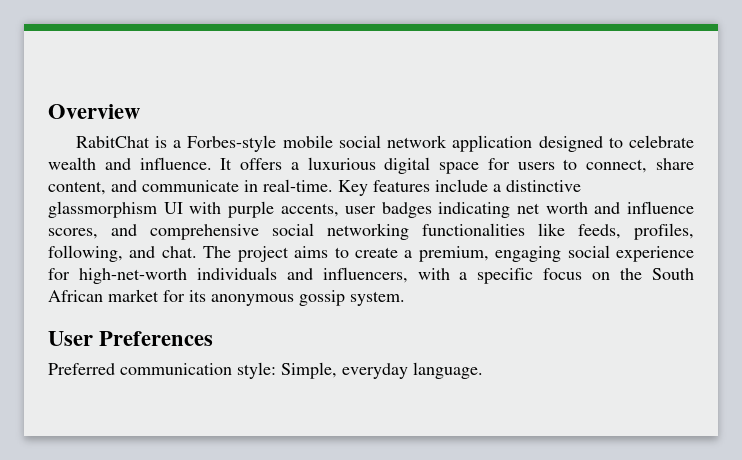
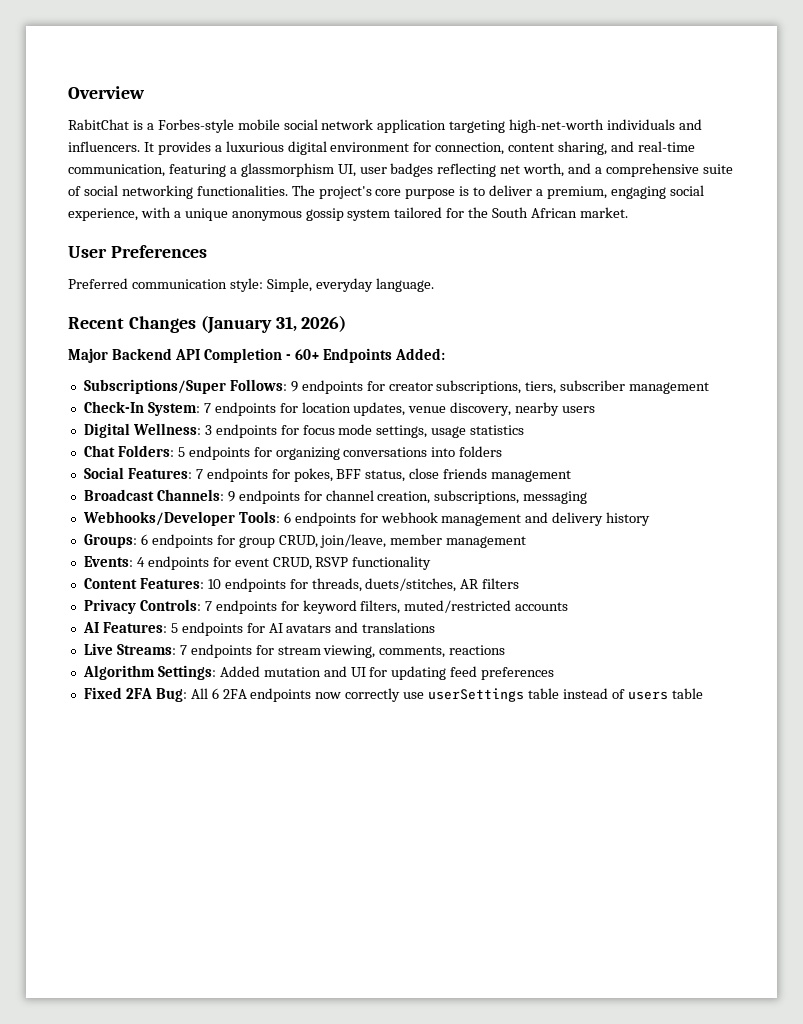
[538,135,694,152] [48,157,694,174] [48,179,581,196] [48,201,694,218] [48,223,694,240] [48,245,694,262] [48,267,695,284] [48,289,405,306] designed to celebrate wealth and influence. It offers a luxurious digital space for users to connect, share content, and communicate in real-time. Key features include a distinctive glassmorphism UI with purple accents, user badges indicating net worth and influence scores, and comprehensive social networking functionalities like feeds, profiles, following, and chat. The project aims to create a premium, engaging social experience for high-net-worth individuals and influencers, with a specific focus on the South African market for its anonymous gossip system. -> [449,119,703,133] [68,141,695,155] [68,163,733,177] [68,185,704,199] [68,207,628,221] targeting high-net-worth individuals and influencers. It provides a luxurious digital environment for connection, content sharing, and real-time communication, featuring a glassmorphism UI, user badges reflecting net worth, and a comprehensive suite of social networking functionalities. The project's core purpose is to deliver a premium, engaging social experience, with a unique anonymous gossip system tailored for the South African market.
(483, 370) none -> [68,315,347,334] [68,348,446,363] [83,379,710,394] [83,401,596,416] [83,423,525,438] [83,445,503,460] [83,467,572,482] [83,489,588,504] [82,511,651,526] [83,534,527,548] [83,556,432,570] [83,578,520,592] [83,599,569,614] [82,622,436,636] [83,643,506,658] [82,665,555,680] [83,687,703,702] // Recent Changes (January 31, 2026) // Major Backend API Completion - 60+ Endpoints Added: // Subscriptions/Super Follows: 9 endpoints for creator subscriptions, tiers, subscriber management // Check-In System: 7 endpoints for location updates, venue discovery, nearby users // Digital Wellness: 3 endpoints for focus mode settings, usage statistics // Chat Folders: 5 endpoints for organizing conversations into folders // Social Features: 7 endpoints for pokes, BFF status, close friends management // Broadcast Channels: 9 endpoints for channel creation, subscriptions, messaging // Webhooks/Developer Tools: 6 endpoints for webhook management and delivery history // Groups: 6 endpoints for group CRUD, join/leave, member management // Events: 4 endpoints for event CRUD, RSVP functionality // Content Features: 10 endpoints for threads, duets/stitches, AR filters // Privacy Controls: 7 endpoints for keyword filters, muted/restricted accounts // AI Features: 5 endpoints for AI avatars and translations // Live Streams: 7 endpoints for stream viewing, comments, reactions // Algorithm Settings: Added mutation and UI for updating feed preferences // Fixed 2FA Bug: All 6 2FA endpoints now correctly use userSettings table instead of users table

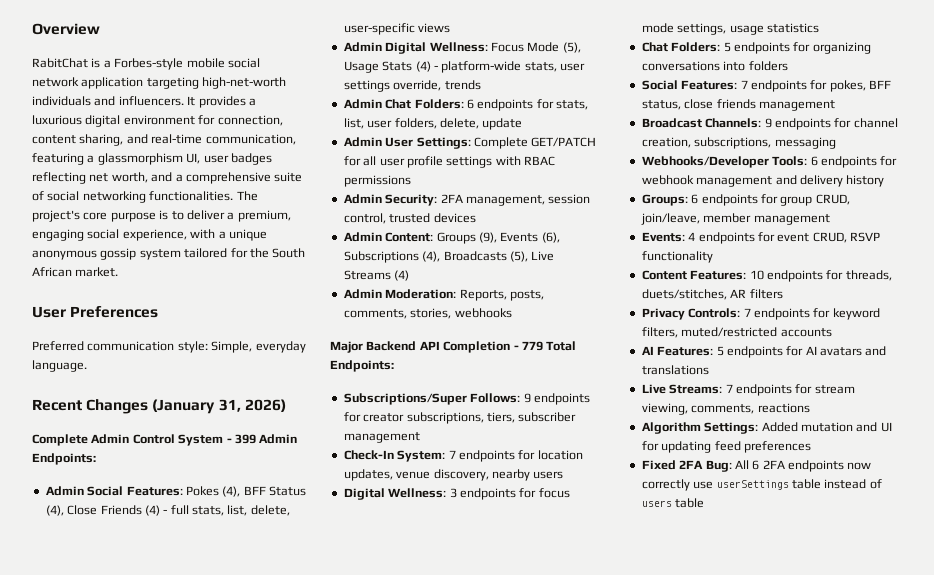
(347, 323) none -> [32,434,298,446] [32,453,96,465] [45,486,306,497] [45,505,290,516] [343,23,451,35] [343,42,581,54] [343,61,585,73] [343,80,481,92] [343,99,588,111] [343,118,523,130] [343,137,597,149] [343,156,555,168] [343,175,411,187] [343,194,591,206] [343,213,476,224] [343,232,560,244] [343,251,555,263] [343,270,410,281] [343,289,544,301] [343,308,512,319] // Complete Admin Control System - 399 Admin Endpoints: // Admin Social Features: Pokes (4), BFF Status (4), Close Friends (4) - full stats, list, delete, user-specific views // Admin Digital Wellness: Focus Mode (5), Usage Stats (4) - platform-wide stats, user settings override, trends // Admin Chat Folders: 6 endpoints for stats, list, user folders, delete, update // Admin User Settings: Complete GET/PATCH for all user profile settings with RBAC permissions // Admin Security: 2FA management, session control, trusted devices // Admin Content: Groups (9), Events (6), Subscriptions (4), Broadcasts (5), Live Streams (4) // Admin Moderation: Reports, posts, comments, stories, webhooks
[294,348,446,363] 60+ Endpoints Added: -> [521,341,577,351] [330,360,394,372] 779 Total Endpoints:

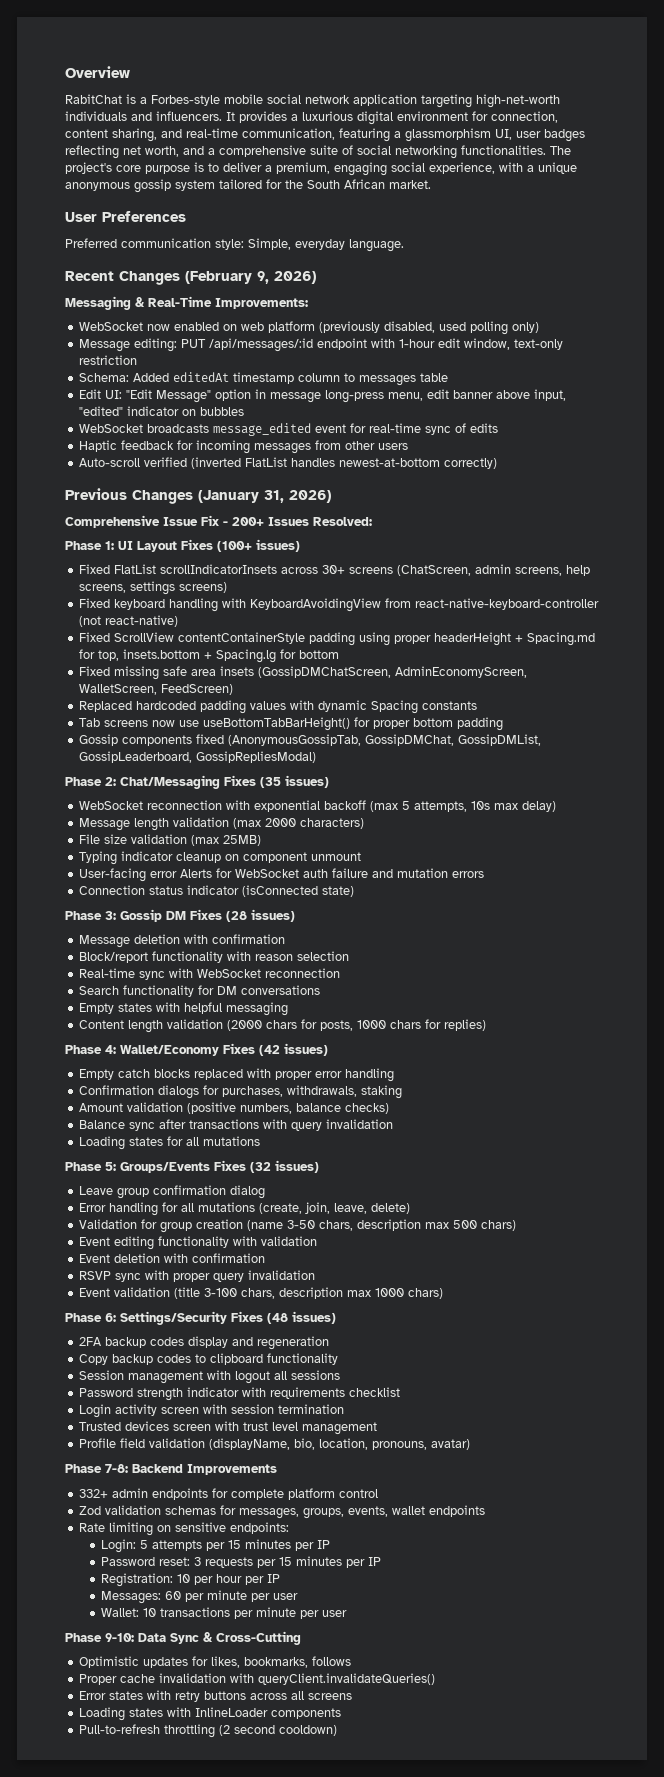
[152,399,286,414] [32,434,298,446] [32,453,96,465] [45,486,306,497] [45,505,290,516] [343,23,451,35] [343,42,581,54] [343,61,585,73] [343,80,481,92] [343,99,588,111] [343,118,523,130] [343,137,597,149] [343,156,555,168] [343,175,411,187] [343,194,591,206] [343,213,476,224] [343,232,560,244] [343,251,555,263] [343,270,410,281] [343,289,544,301] [343,308,512,319] [330,341,577,353] [330,360,394,372] [343,393,590,405] [343,412,577,424] [343,432,420,443] [343,450,583,462] [343,469,564,481] [343,488,570,500] [641,23,819,35] [641,42,871,54] [641,61,788,71] [641,80,891,92] [641,99,835,111] [641,118,898,130] [641,137,836,149] [641,156,898,168] [641,175,885,187] [641,194,850,206] [640,213,830,225] [641,232,880,244] [641,251,713,263] [641,270,892,282] [641,289,783,300] [641,308,880,320] [641,327,832,338] [641,346,887,358] [641,365,709,375] [641,384,855,396] [641,403,810,415] [641,422,892,434] [641,441,811,453] [641,460,872,472] [641,479,882,491] [641,498,705,508] (January 31, 2026) // Complete Admin Control System - 399 Admin Endpoints: // Admin Social Features: Pokes (4), BFF Status (4), Close Friends (4) - full stats, list, delete, user-specific views // Admin Digital Wellness: Focus Mode (5), Usage Stats (4) - platform-wide stats, user settings override, trends // Admin Chat Folders: 6 endpoints for stats, list, user folders, delete, update // Admin User Settings: Complete GET/PATCH for all user profile settings with RBAC permissions // Admin Security: 2FA management, session control, trusted devices // Admin Content: Groups (9), Events (6), Subscriptions (4), Broadcasts (5), Live Streams (4) // Admin Moderation: Reports, posts, comments, stories, webhooks // Major Backend API Completion - 779 Total Endpoints: // Subscriptions/Super Follows: 9 endpoints for creator subscriptions, tiers, subscriber management // Check-In System: 7 endpoints for location updates, venue discovery, nearby users // Digital Wellness: 3 endpoints for focus mode settings, usage statistics // Chat Folders: 5 endpoints for organizing conversations into folders // Social Features: 7 endpoints for pokes, BFF status, close friends management // Broadcast Channels: 9 endpoints for channel creation, subscriptions, messaging // Webhooks/Developer Tools: 6 endpoints for webhook management and delivery history // Groups: 6 endpoints for group CRUD, join/leave, member management // Events: 4 endpoints for event CRUD, RSVP functionality // Content Features: 10 endpoints for threads, duets/stitches, AR filters // Privacy Controls: 7 endpoints for keyword filters, muted/restricted accounts // AI Features: 5 endpoints for AI avatars and translations // Live Streams: 7 endpoints for stream viewing, comments, reactions // Algorithm Settings: Added mutation and UI for updating feed preferences // Fixed 2FA Bug: All 6 2FA endpoints now correctly use userSettings table instead of users table -> [185,271,316,284] [65,296,308,310] [78,321,539,335] [78,338,563,352] [78,355,137,365] [78,372,448,386] [78,389,566,403] [78,406,244,416] [78,423,498,436] [78,440,408,454] [78,457,497,469] [65,488,331,504] [65,515,372,528] [65,539,300,552] [78,564,590,576] [78,581,227,595] [78,598,599,612] [78,615,178,627] [78,632,595,646] [78,649,339,663] [78,666,527,680] [78,684,233,695] [78,700,477,714] [78,717,503,731] [78,734,541,746] [78,751,316,763] [65,775,329,789] [78,800,556,812] [78,817,364,831] [78,834,261,846] [78,851,361,865] [78,868,484,882] [78,885,354,897] [65,909,295,922] [78,934,285,948] [78,951,349,963] [78,968,340,980] [78,985,320,997] [78,1002,288,1016] [78,1019,486,1033] [65,1043,328,1056] [78,1068,394,1082] [78,1085,402,1099] [78,1102,389,1114] [78,1119,393,1131] [78,1136,260,1150] [65,1160,319,1173] [78,1185,265,1199] [78,1202,410,1216] [78,1219,516,1233] [78,1236,317,1250] [78,1253,265,1263] [78,1270,315,1282] [78,1287,443,1299] [65,1311,336,1325] [78,1336,329,1350] [78,1353,338,1365] [78,1370,340,1384] [78,1387,400,1401] [78,1404,344,1418] [78,1421,377,1435] [78,1438,470,1450] [65,1464,277,1475] [78,1488,378,1500] [78,1505,485,1519] [78,1522,289,1536] [101,1539,331,1553] [101,1556,382,1568] [101,1573,281,1587] [101,1590,299,1604] [101,1607,348,1619] [65,1631,301,1645] [78,1656,351,1668] [78,1673,435,1685] [78,1690,352,1702] [78,1707,341,1721] [78,1724,337,1738] (February 9, 2026) // Messaging & Real-Time Improvements: // WebSocket now enabled on web platform (previously disabled, used polling only) // Message editing: PUT /api/messages/:id endpoint with 1-hour edit window, text-only restriction // Schema: Added editedAt timestamp column to messages table // Edit UI: "Edit Message" option in message long-press menu, edit banner above input, "edited" indicator on bubbles // WebSocket broadcasts message_edited event for real-time sync of edits // Haptic feedback for incoming messages from other users // Auto-scroll verified (inverted FlatList handles newest-at-bottom correctly) // Previous Changes (January 31, 2026) // Comprehensive Issue Fix - 200+ Issues Resolved: // Phase 1: UI Layout Fixes (100+ issues) // Fixed FlatList scrollIndicatorInsets across 30+ screens (ChatScreen, admin screens, help screens, settings screens) // Fixed keyboard handling with KeyboardAvoidingView from react-native-keyboard-controller (not react-native) // Fixed ScrollView contentContainerStyle padding using proper headerHeight + Spacing.md for top, insets.bottom + Spacing.lg for bottom // Fixed missing safe area insets (GossipDMChatScreen, AdminEconomyScreen, WalletScreen, FeedScreen) // Replaced hardcoded padding values with dynamic Spacing constants // Tab screens now use useBottomTabBarHeight() for proper bottom padding // Gossip components fixed (AnonymousGossipTab, GossipDMChat, GossipDMList, GossipLeaderboard, GossipRepliesModal) // Phase 2: Chat/Messaging Fixes (35 issues) // WebSocket reconnection with exponential backoff (max 5 attempts, 10s max delay) // Message length validation (max 2000 characters) // File size validation (max 25MB) // Typing indicator cleanup on component unmount // User-facing error Alerts for WebSocket auth failure and mutation errors // Connection status indicator (isConnected state) // Phase 3: Gossip DM Fixes (28 issues) // Message deletion with confirmation // Block/report functionality with reason selection // Real-time sync with WebSocket reconnection // Search functionality for DM conversations // Empty states with helpful messaging // Content length validation (2000 chars for posts, 1000 chars for replies) // Phase 4: Wallet/Economy Fixes (42 issues) // Empty catch blocks replaced with proper error handling // Confirmation dialogs for purchases, withdrawals, staking // Amount validation (positive numbers, balance checks) // Balance sync after transactions with query invalidation // Loading states for all mutations // Phase 5: Groups/Events Fixes (32 issues) // Leave group confirmation dialog // Error handling for all mutations (create, join, leave, delete) // Validation for group creation (name 3-50 chars, description max 500 chars) // Event editing functionality with validation // Event deletion with confirmation // RSVP sync with proper query invalidation // Event validation (title 3-100 chars, description max 1000 chars) // Phase 6: Settings/Security Fixes (48 issues) // 2FA backup codes display and regeneration // Copy backup codes to clipboard functionality // Session management with logout all sessions // Password strength indicator with requirements checklist // Login activity screen with session termination // Trusted devices screen with trust level management // Profile field validation (displayName, bio, location, pronouns, avatar) // Phase 7-8: Backend Improvements // 332+ admin endpoints for complete platform control // Zod validation schemas for messages, groups, events, wallet endpoints // Rate limiting on sensitive endpoints: // Login: 5 attempts per 15 minutes per IP // Password reset: 3 requests per 15 minutes per IP // Registration: 10 per hour per IP // Messages: 60 per minute per user // Wallet: 10 transactions per minute per user // Phase 9-10: Data Sync & Cross-Cutting // Optimistic updates for likes, bookmarks, follows // Proper cache invalidation with queryClient.invalidateQueries() // Error states with retry buttons across all screens // Loading states with InlineLoader components // Pull-to-refresh throttling (2 second cooldown)

